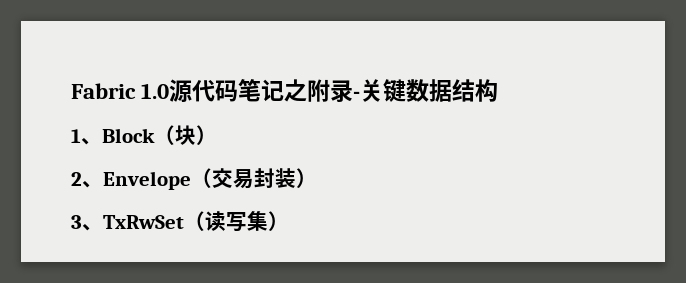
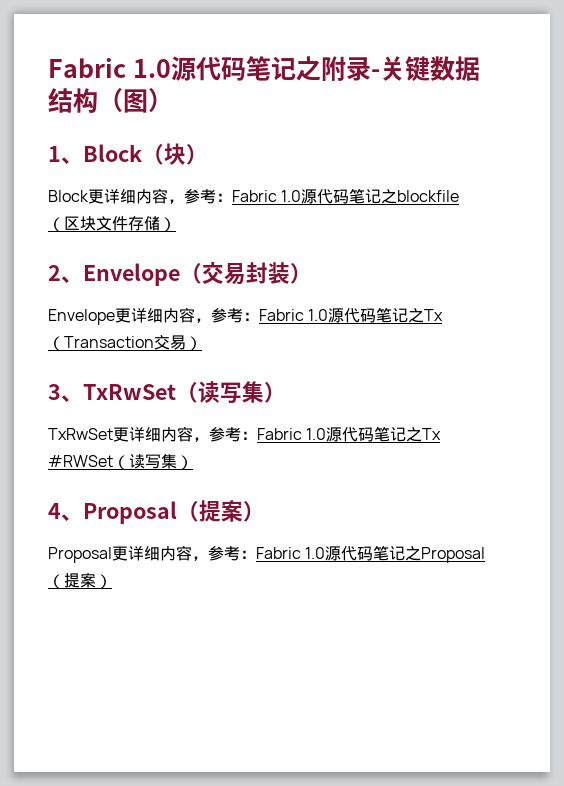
(499, 90) none -> [98,88,173,113] （图）
(217, 135) none -> [48,188,460,204] [48,216,176,232] // Block更详细内容，参考：Fabric 1.0源代码笔记之blockfile（区块文件存储）
(317, 178) none -> [48,307,444,325] [48,335,202,351] // Envelope更详细内容，参考：Fabric 1.0源代码笔记之Tx（Transaction交易）
(289, 221) none -> [48,426,442,442] [48,454,193,470] [48,500,265,524] [48,545,486,563] [48,573,112,589] // TxRwSet更详细内容，参考：Fabric 1.0源代码笔记之Tx #RWSet（读写集） // 4、Proposal（提案） // Proposal更详细内容，参考：Fabric 1.0源代码笔记之Proposal（提案）

